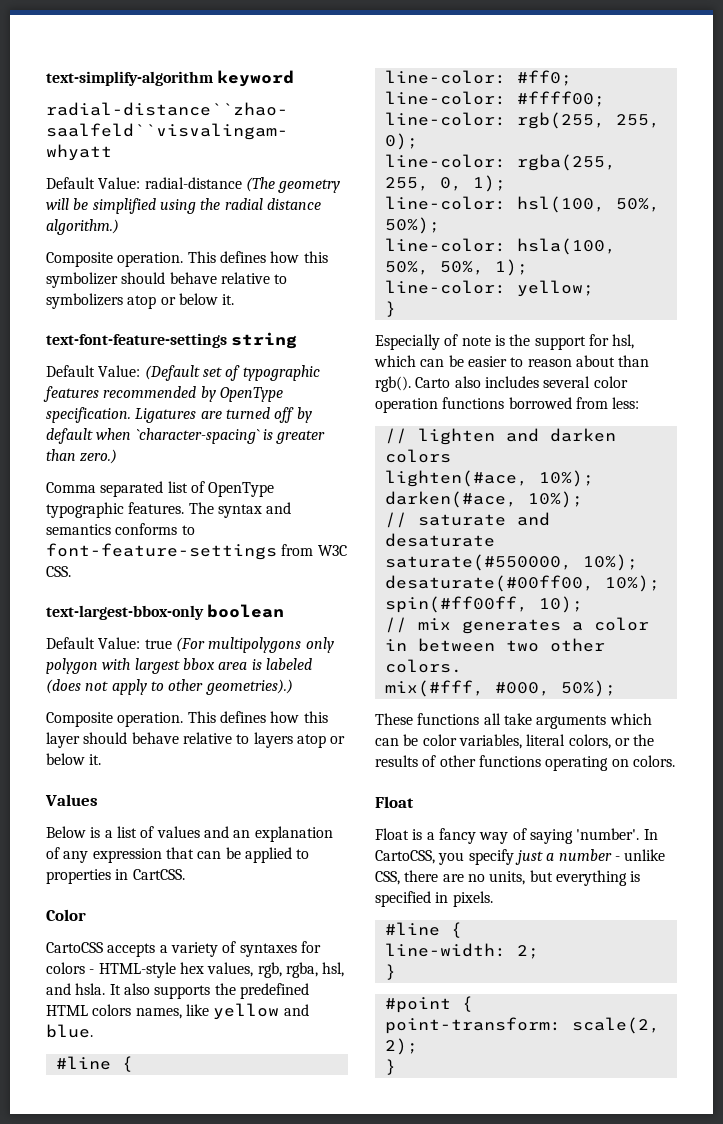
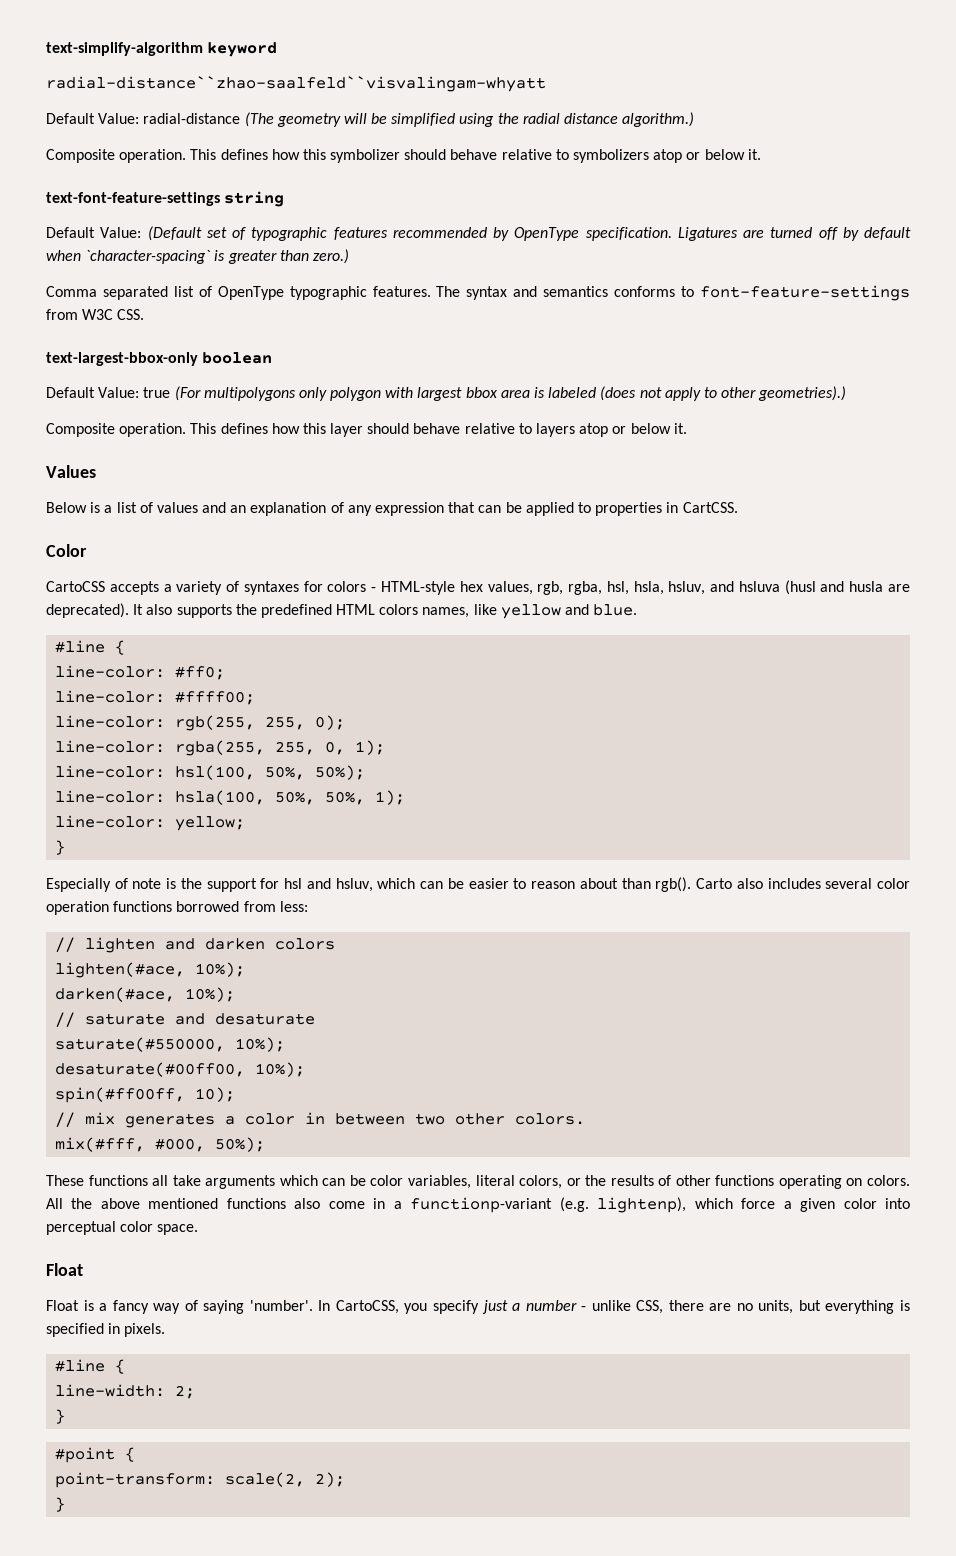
[46,983,106,995] and hsla. -> [633,580,910,595] [46,603,129,618] hsla, hsluv, and hsluva (husl and husla are deprecated).
[612,334,635,349] hsl, -> [284,878,373,892] hsl and hsluv,
(675, 761) none -> [46,1197,911,1213] [46,1221,199,1235] All the above mentioned functions also come in a functionp-variant (e.g. lightenp), which force a given color into perceptual color space.

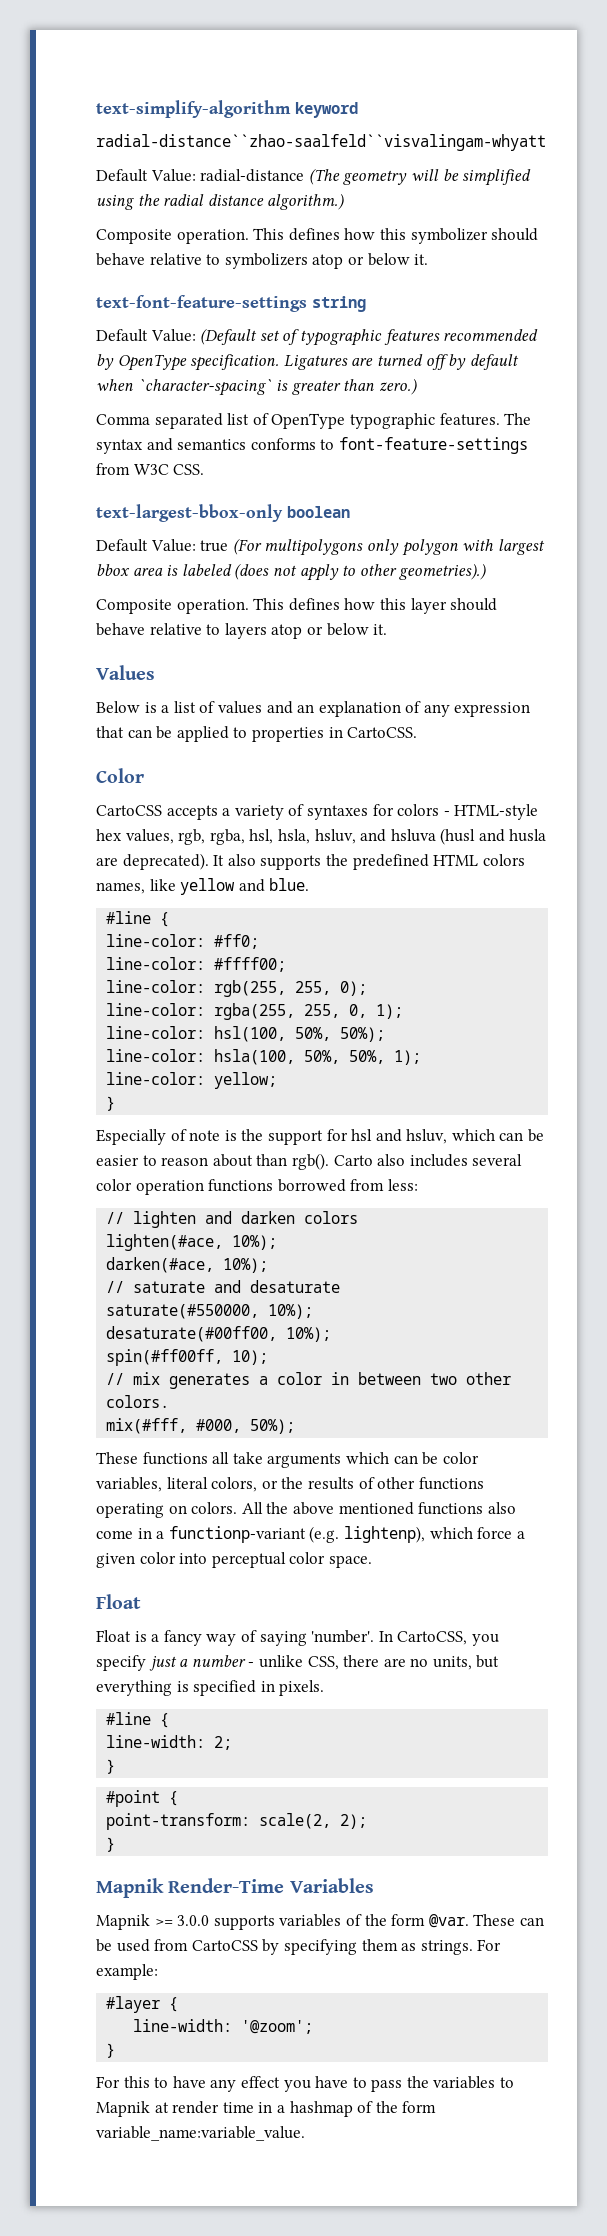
[682,502,738,513] CartCSS. -> [347,727,418,738] CartoCSS.
(66, 1504) none -> [96,1878,374,1898] [96,1914,544,1930] [96,1939,502,1955] [96,1964,158,1980] [106,1996,179,2013] [133,2019,314,2034] [106,2043,116,2058] [96,2076,515,2092] [96,2101,437,2117] [96,2126,305,2141] // Mapnik Render-Time Variables // Mapnik >= 3.0.0 supports variables of the form @var. These can be used from CartoCSS by specifying them as strings. For example: // #layer { // line-width: '@zoom'; // } // For this to have any effect you have to pass the variables to Mapnik at render time in a hashmap of the form variable_name:variable_value.

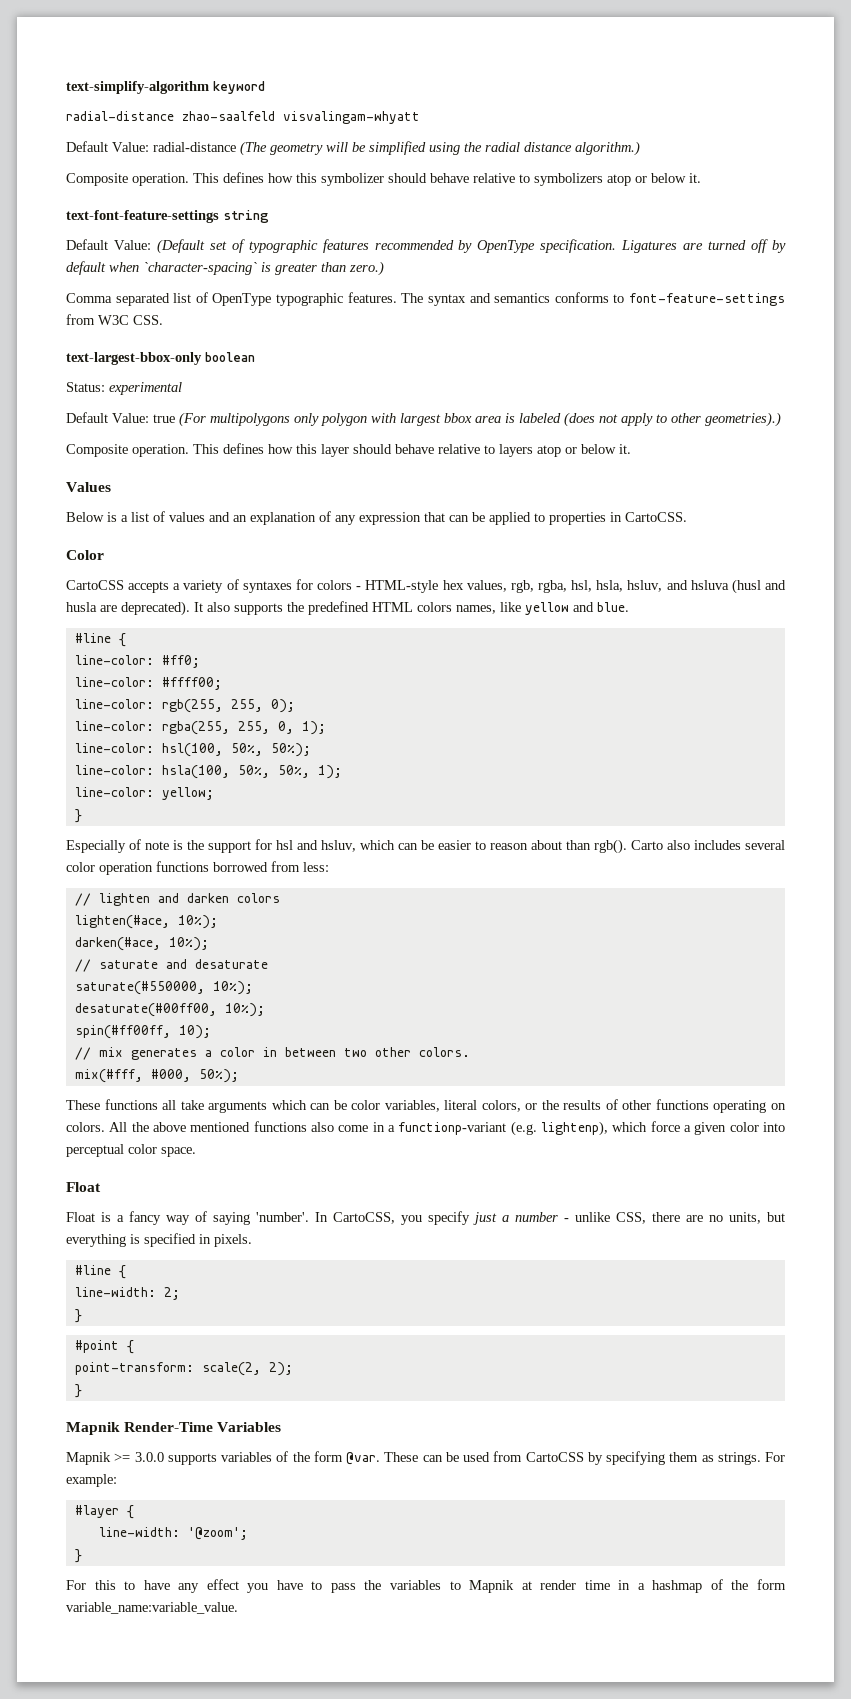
[96,134,546,151] radial-distance``zhao-saalfeld``visvalingam-whyatt -> [66,111,420,124] radial-distance zhao-saalfeld visvalingam-whyatt
(350, 512) none -> [66,382,182,395] // Status: experimental

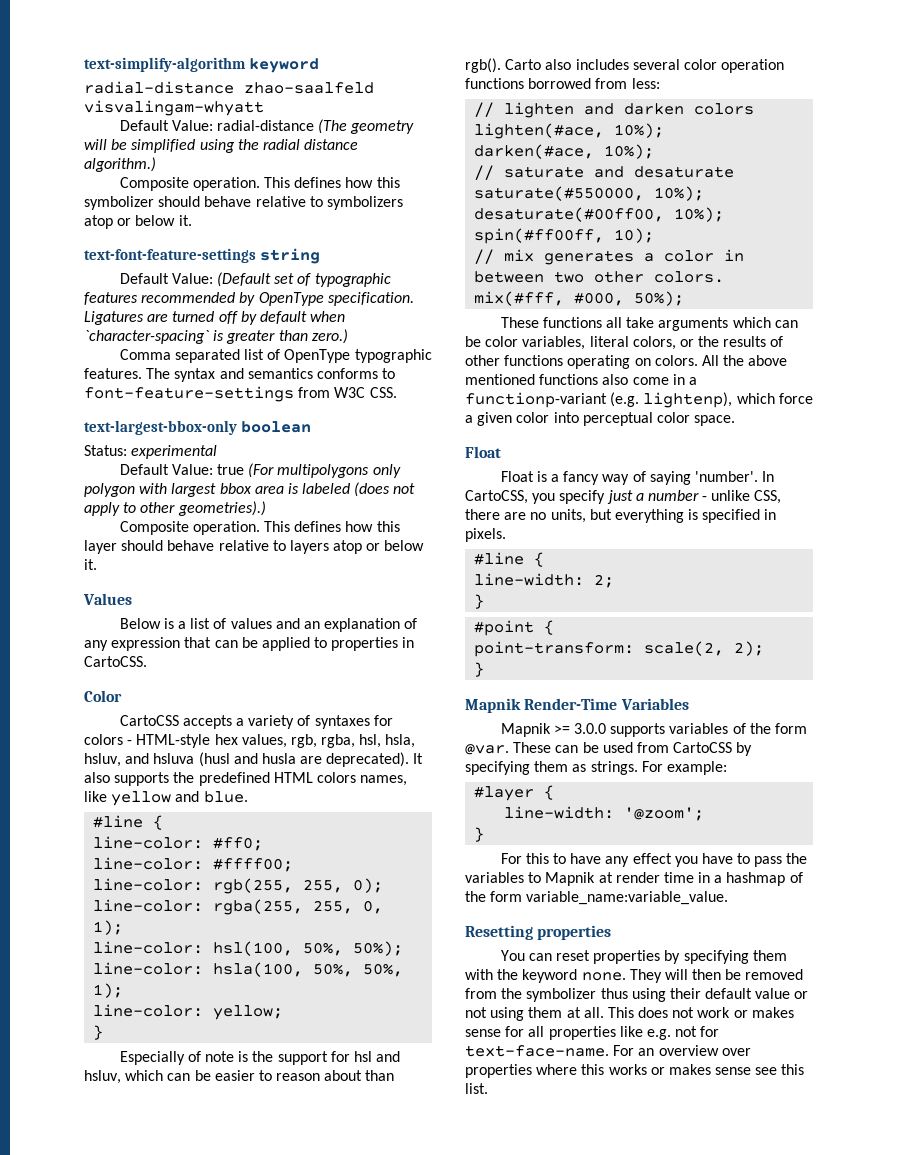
(238, 1608) none -> [465,925,612,940] [500,950,787,964] [465,969,804,983] [465,988,809,1002] [465,1007,794,1021] [465,1026,720,1040] [465,1045,751,1057] [465,1064,805,1078] [465,1083,488,1094] // Resetting properties // You can reset properties by specifying them with the keyword none. They will then be removed from the symbolizer thus using their default value or not using them at all. This does not work or makes sense for all properties like e.g. not for text-face-name. For an overview over properties where this works or makes sense see this list.

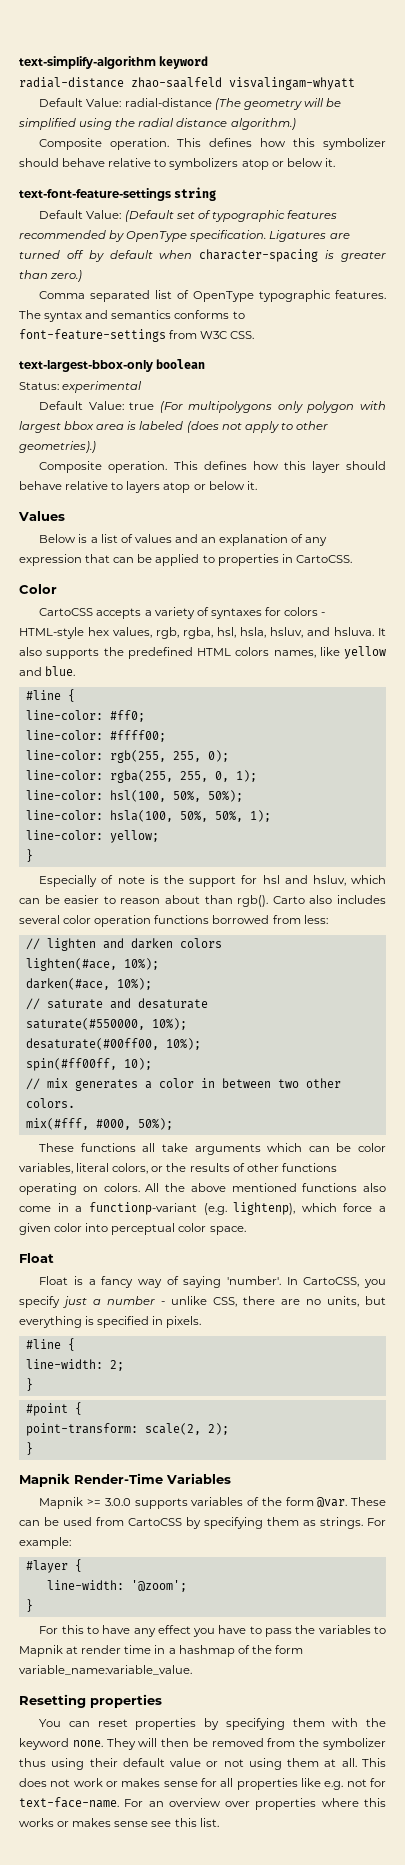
[84,330,209,344] `character-spacing` -> [199,249,319,262] character-spacing
[153,752,410,767] hsluva (husl and husla are deprecated). -> [334,627,374,636] hsluva.

